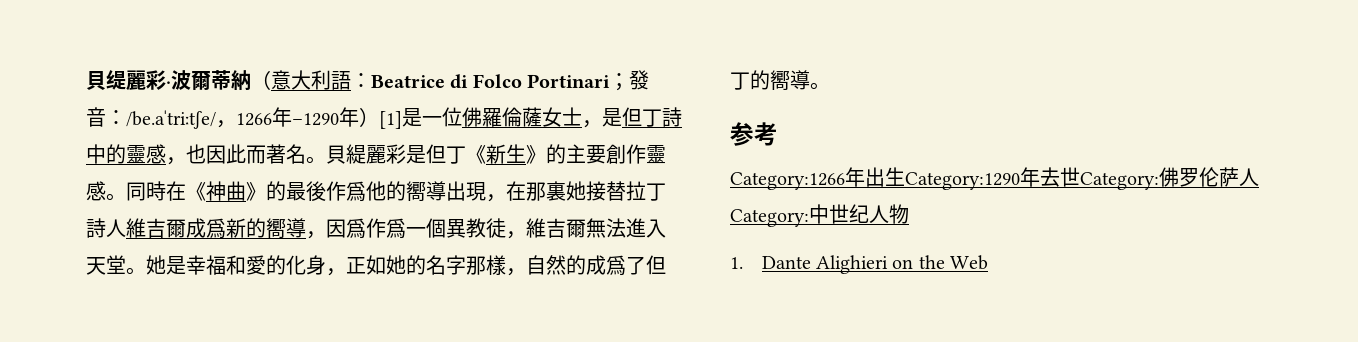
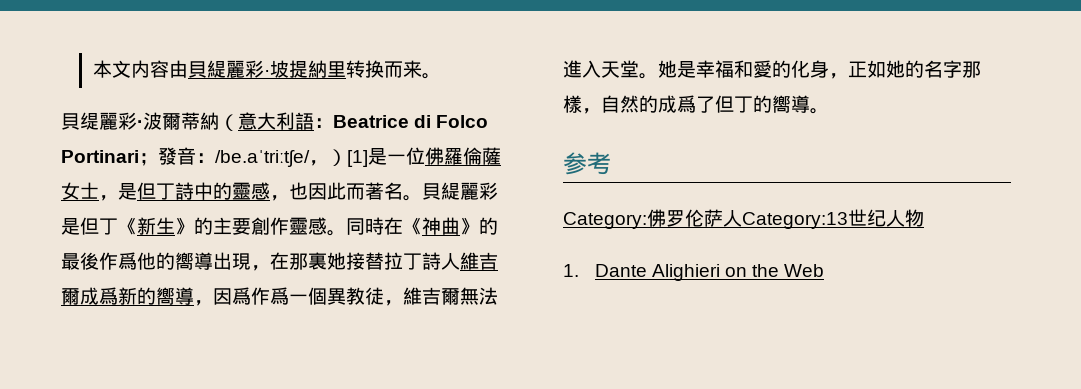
(86, 80) none -> [92,60,441,79] 本文内容由貝緹麗彩·坡提納里转换而来。 //
[236,107,359,127] 1266年–1290年 -> (328, 163) none
[730,167,1080,190] Category:1266年出生Category:1290年去世 -> (611, 163) none
[730,204,829,227] Category:中 -> [742,212,848,229] Category:13

